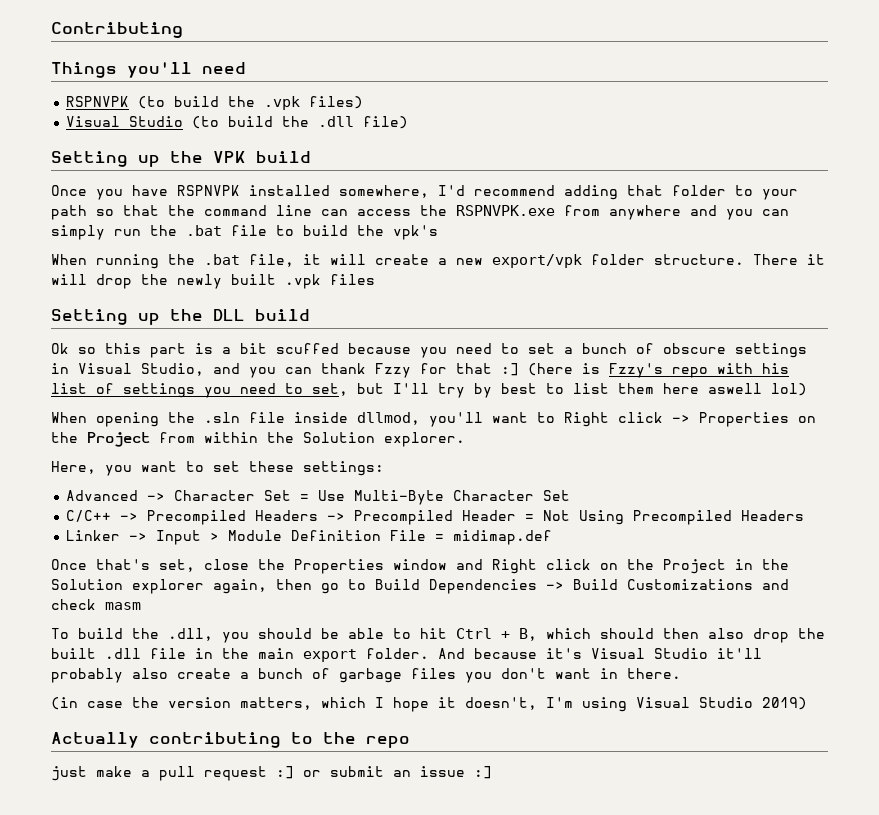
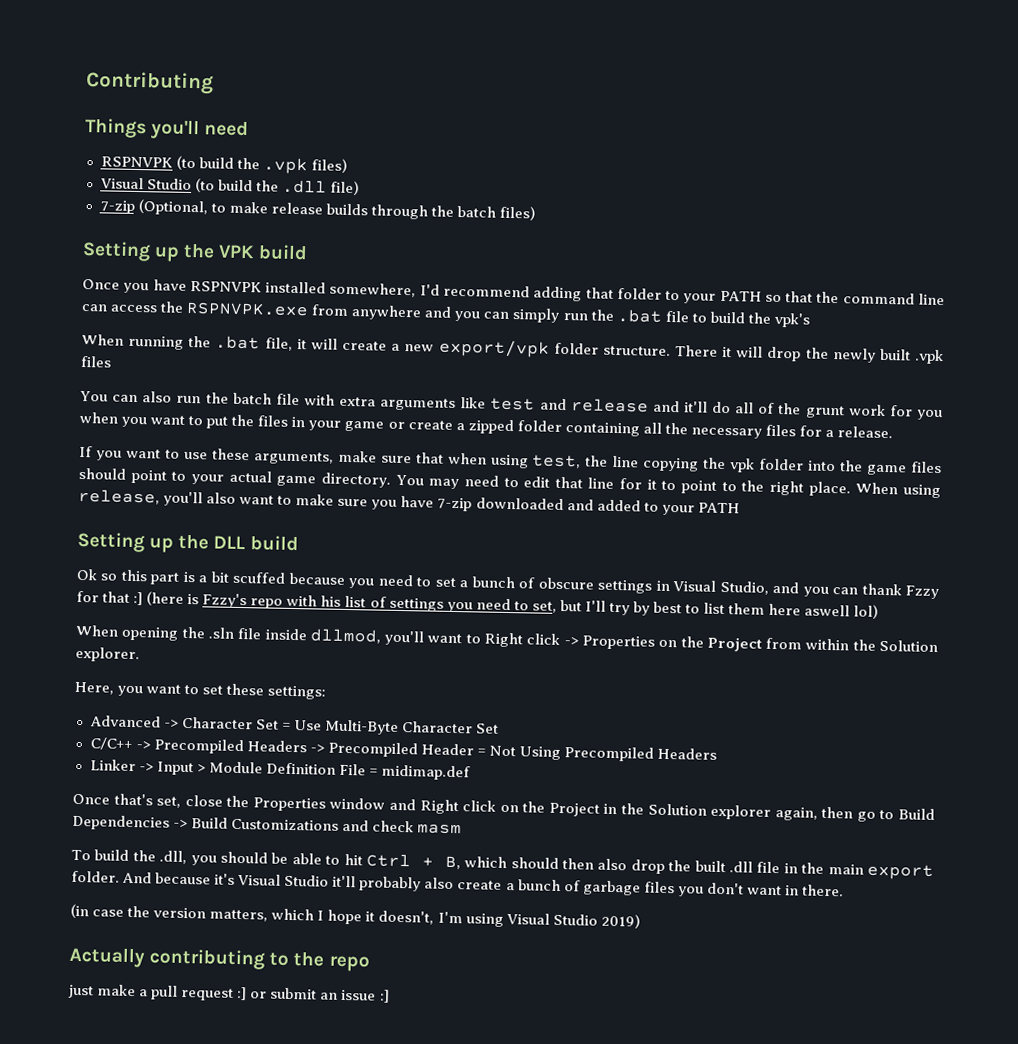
(409, 122) none -> [99,199,536,221] // 7-zip (Optional, to make release builds through the batch files)
[51,205,87,220] path -> [719,290,762,302] PATH
(375, 279) none -> [80,390,943,421] [79,411,894,439] [79,445,943,476] [78,467,942,499] [78,488,740,516] // You can also run the batch file with extra arguments like test and release and it'll do all of the grunt work for you when you want to put the files in your game or create a zipped folder containing all the necessary files for a release. // If you want to use these arguments, make sure that when using test, the line copying the vpk folder into the game files should point to your actual game directory. You may need to edit that line for it to point to the right place. When using release, you'll also want to make sure you have 7-zip downloaded and added to your PATH

